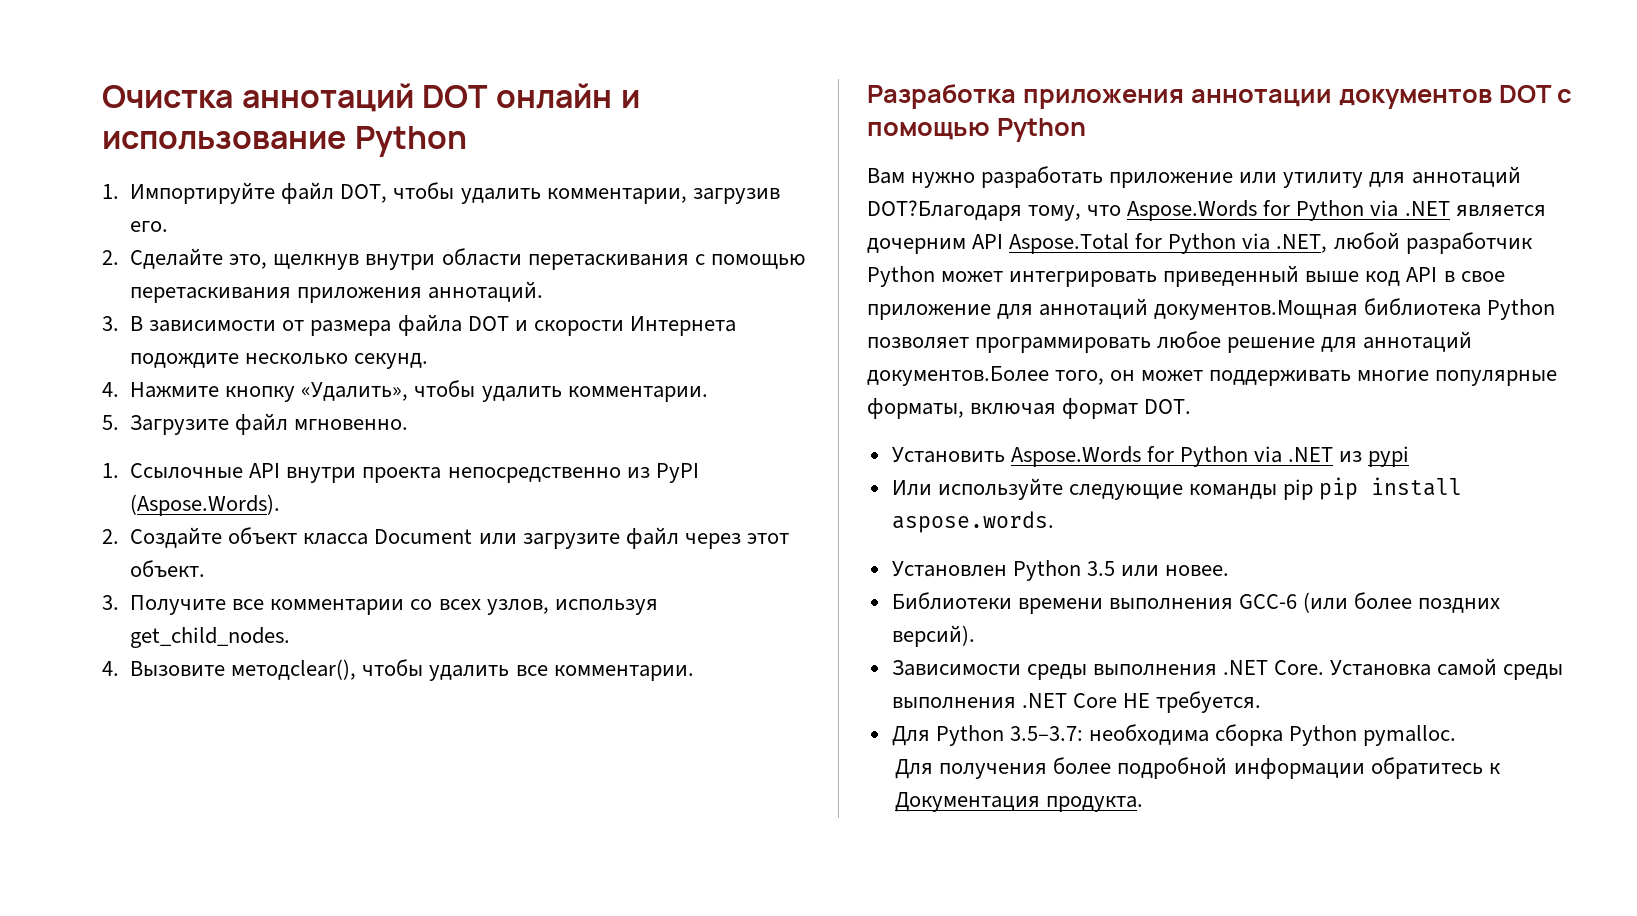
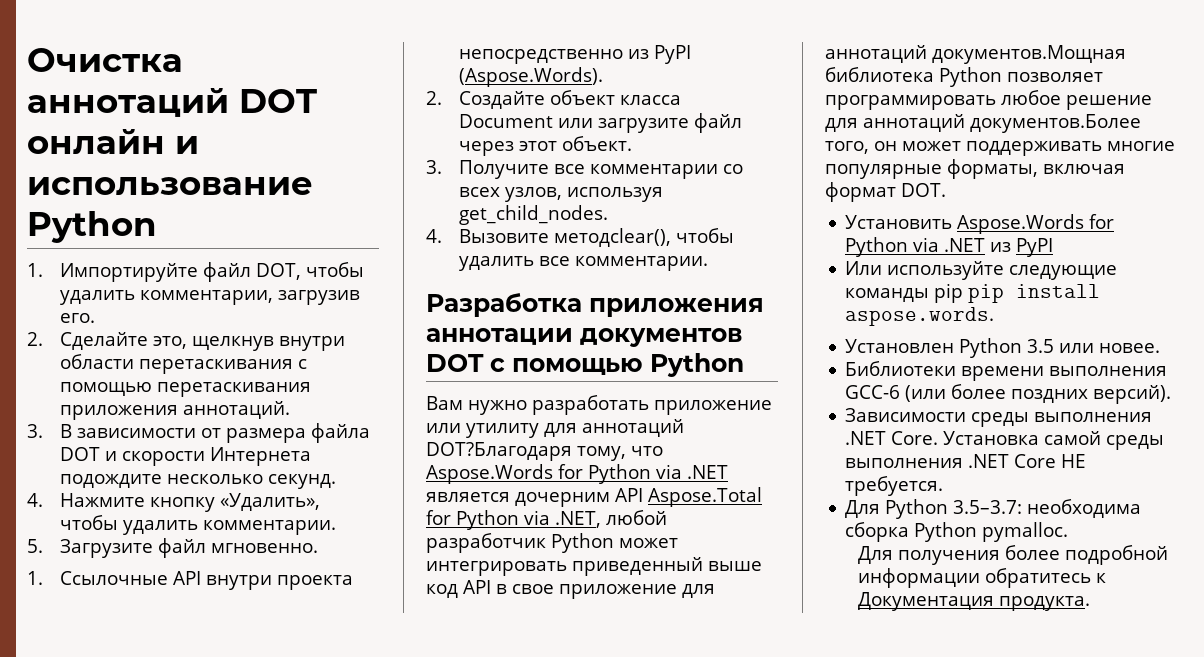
[1368,446,1410,467] pypi -> [1016,238,1054,257] PyPI

